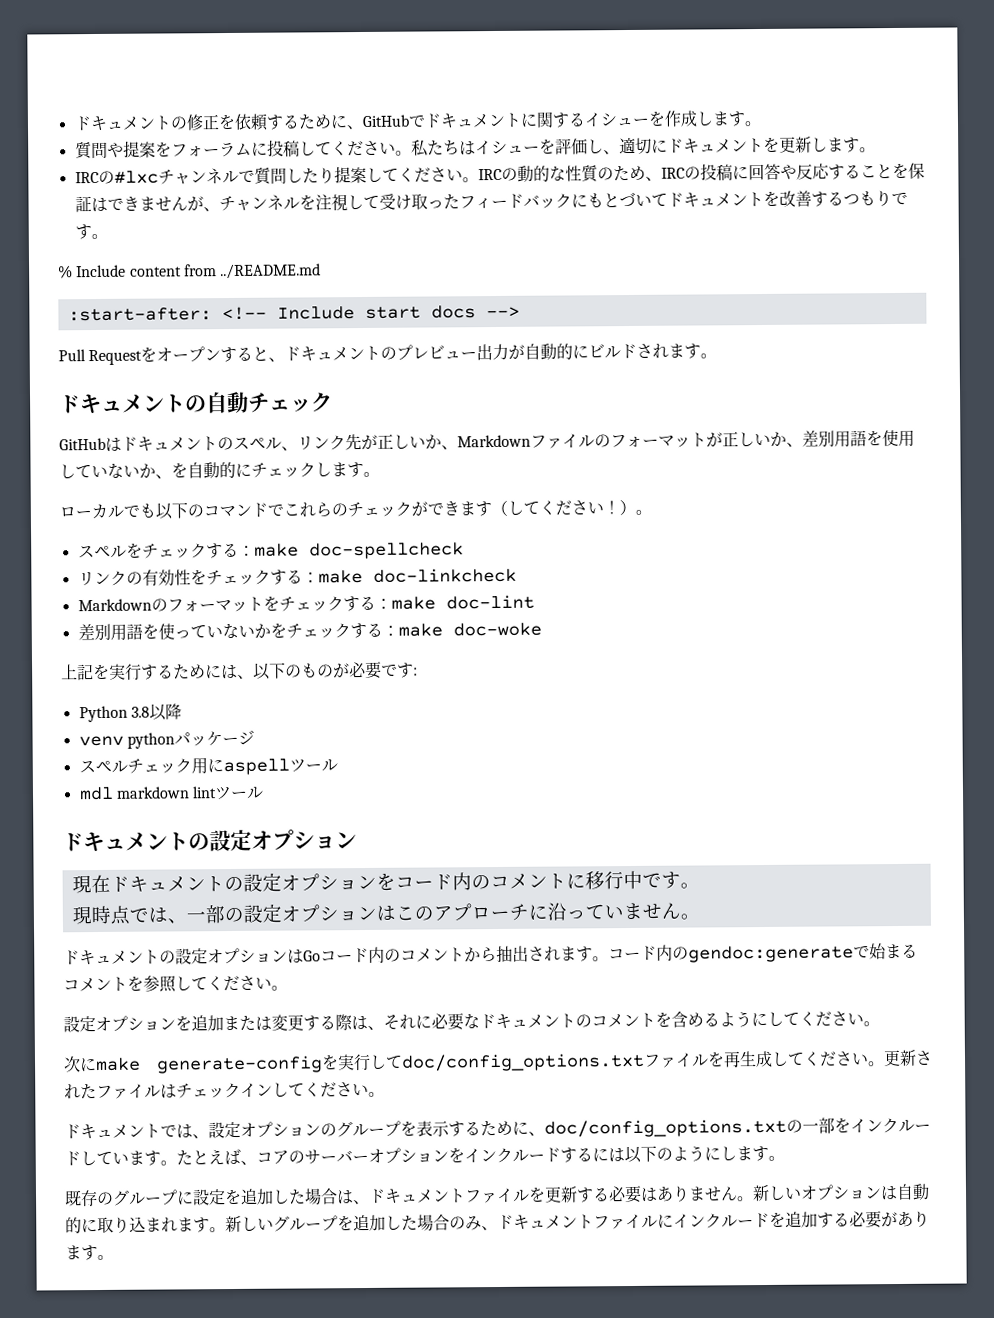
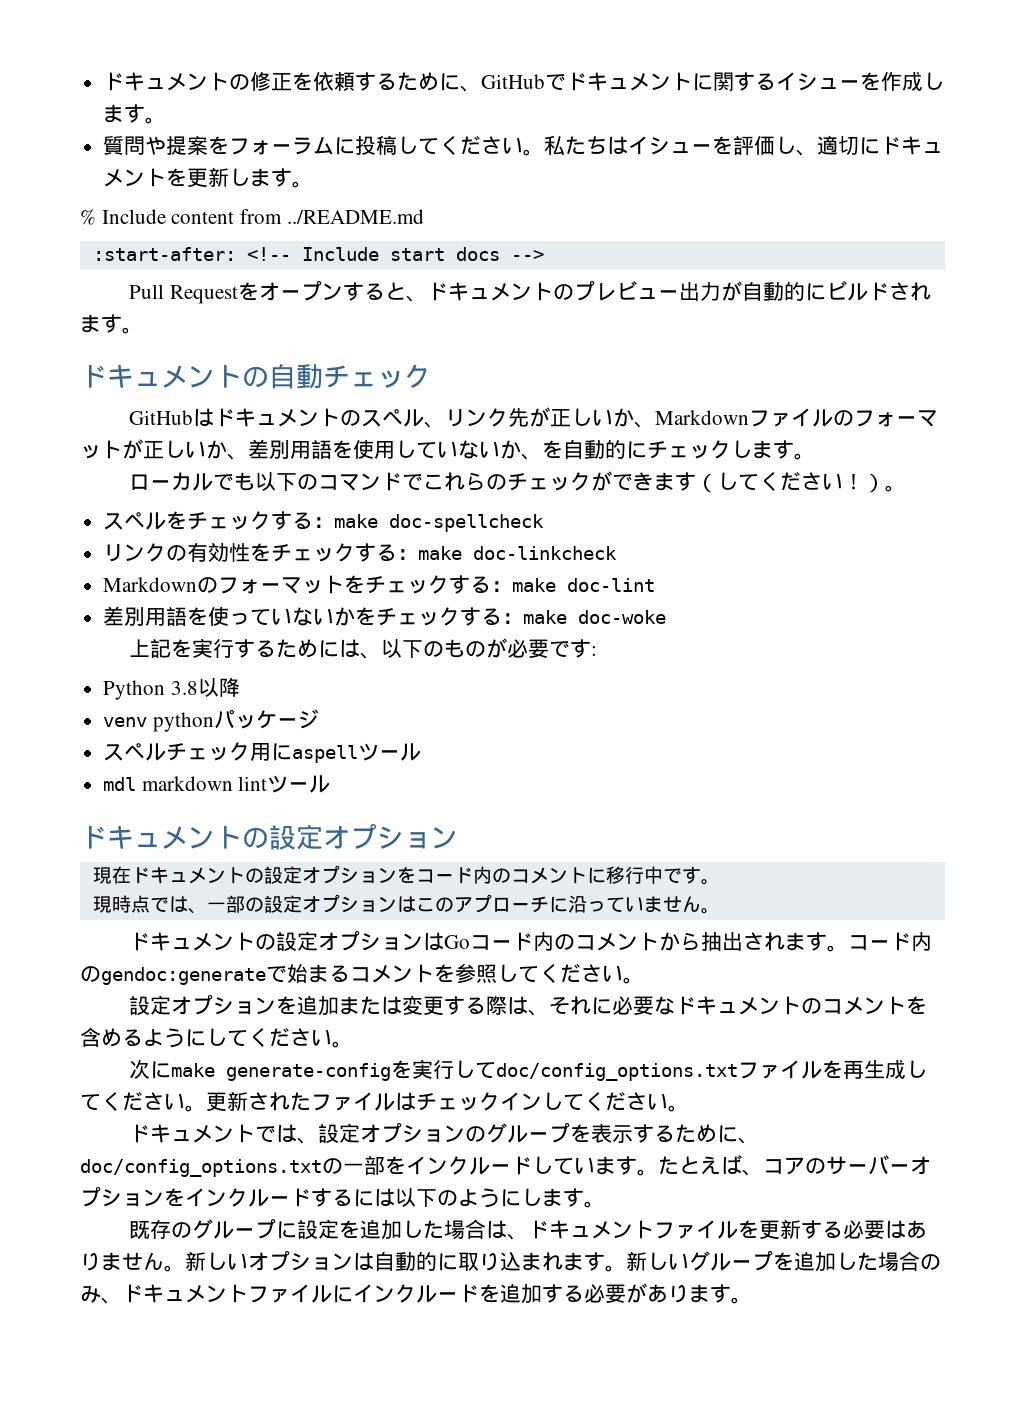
[74,162,925,185] [74,190,908,213] [74,224,108,240] // IRCの#lxcチャンネルで質問したり提案してください。IRCの動的な性質のため、IRCの投稿に回答や反応することを保証はできませんが、チャンネルを注視して受け取ったフィードバックにもとづいてドキュメントを改善するつもりです。 -> (314, 184) none

